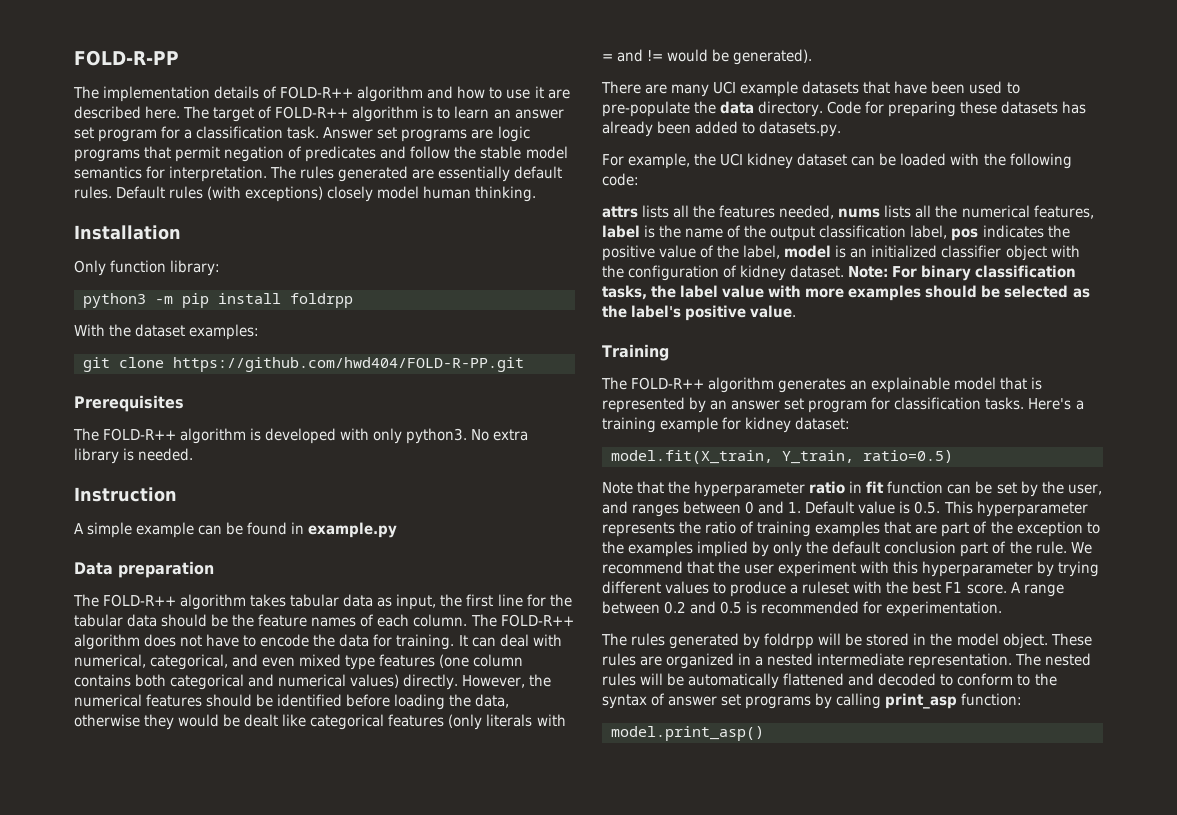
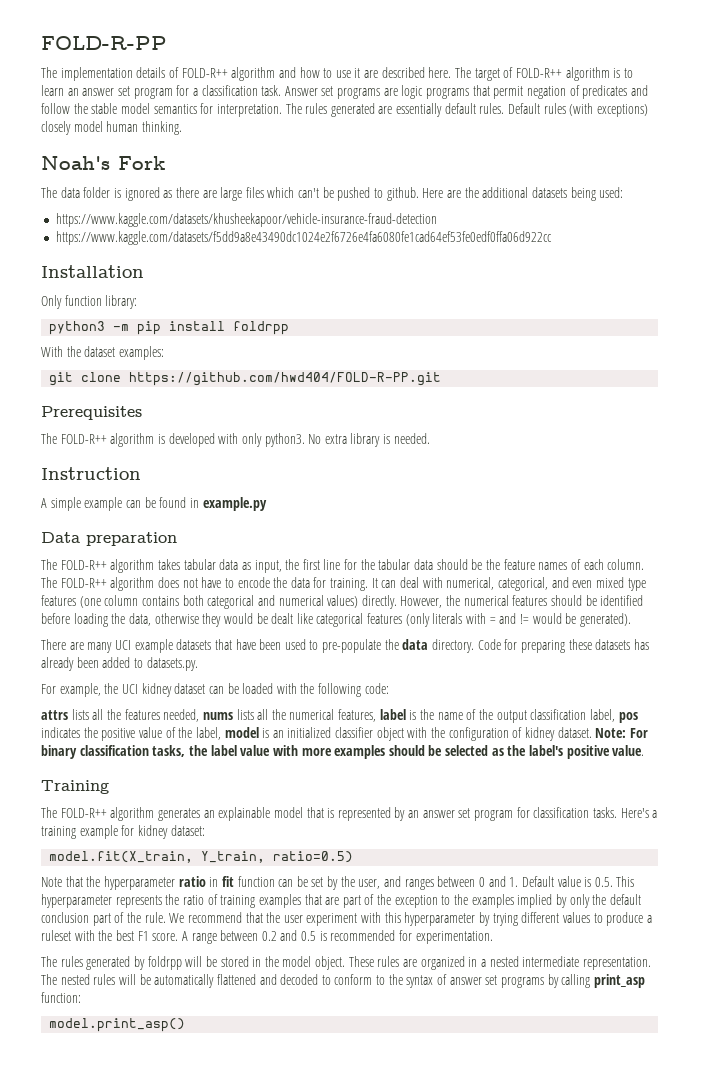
(537, 194) none -> [41,156,165,170] [41,187,624,201] [55,213,437,227] [55,231,552,245] // Noah's Fork // The data folder is ignored as there are large files which can't be pushed to github. Here are the additional datasets being used: // https://www.kaggle.com/datasets/khusheekapoor/vehicle-insurance-fraud-detection // https://www.kaggle.com/datasets/f5dd9a8e43490dc1024e2f6726e4fa6080fe1cad64ef53fe0edf0ffa06d922cc

